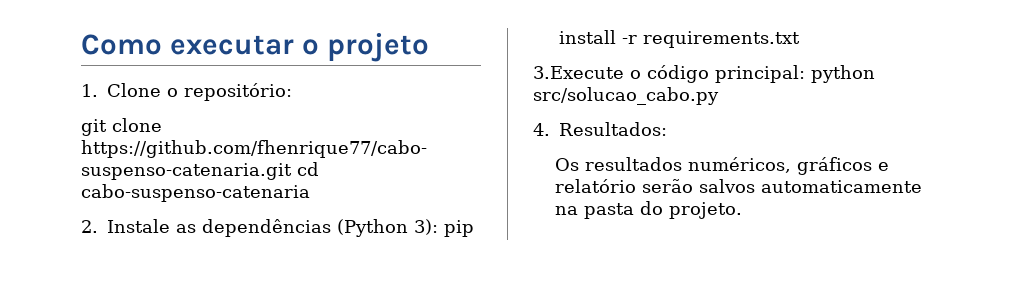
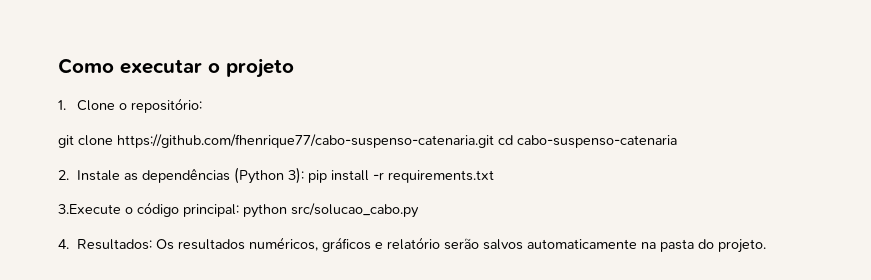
(667, 129) // -> (152, 244) none

